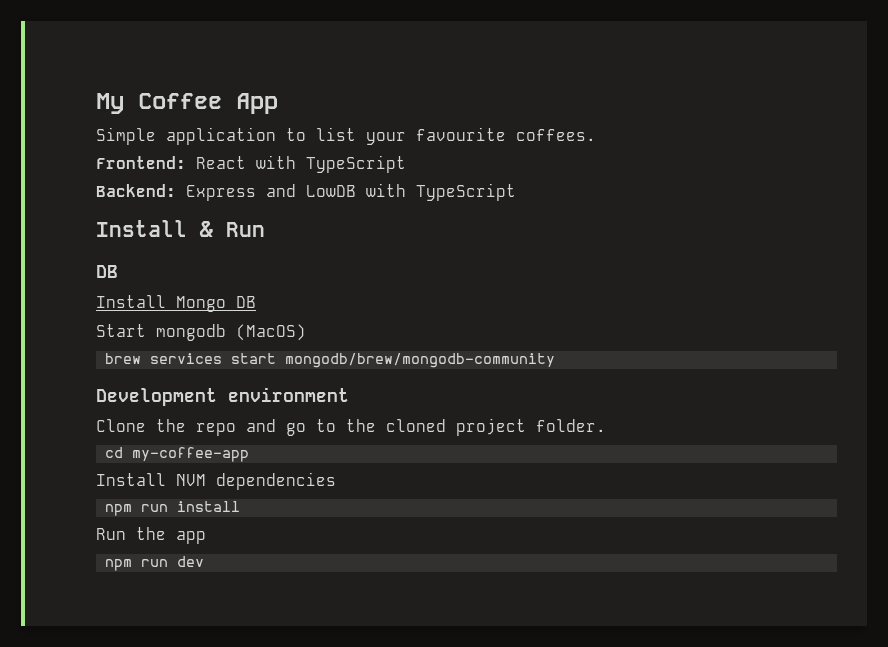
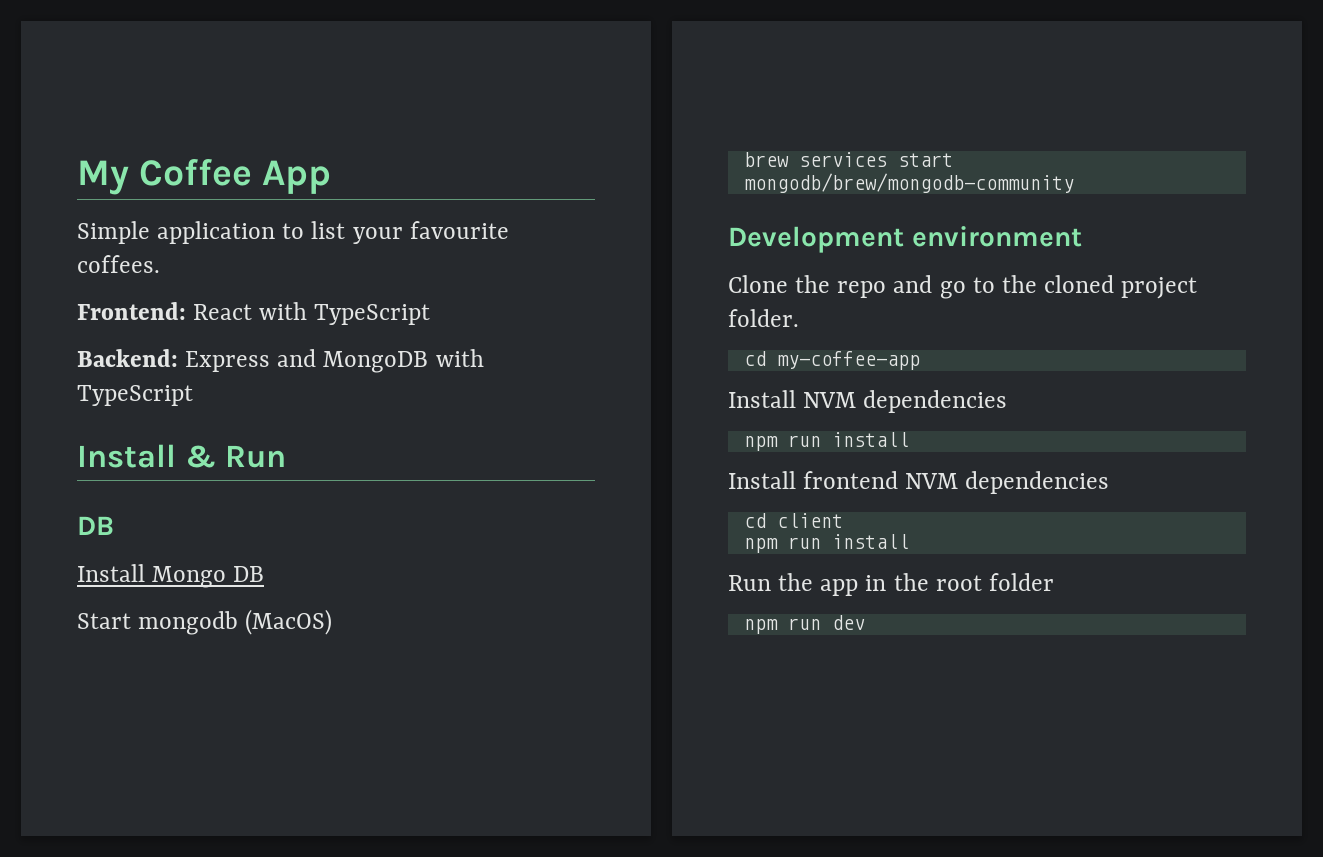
[306,185,356,197] LowDB -> [323,351,429,373] MongoDB
(241, 506) none -> [728,471,1110,494] [743,513,843,528] [743,534,909,553] // Install frontend NVM dependencies // cd client // npm run install
(206, 537) none -> [865,573,1054,591] in the root folder

